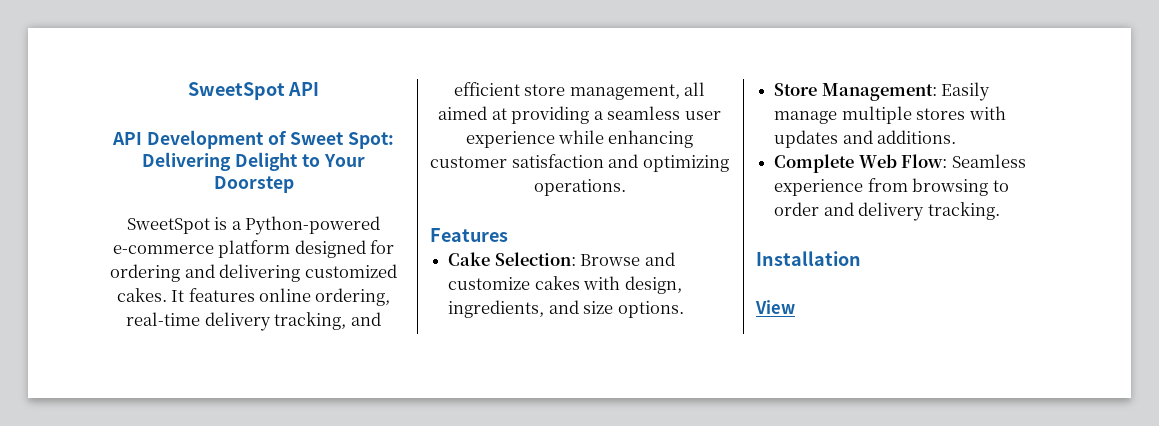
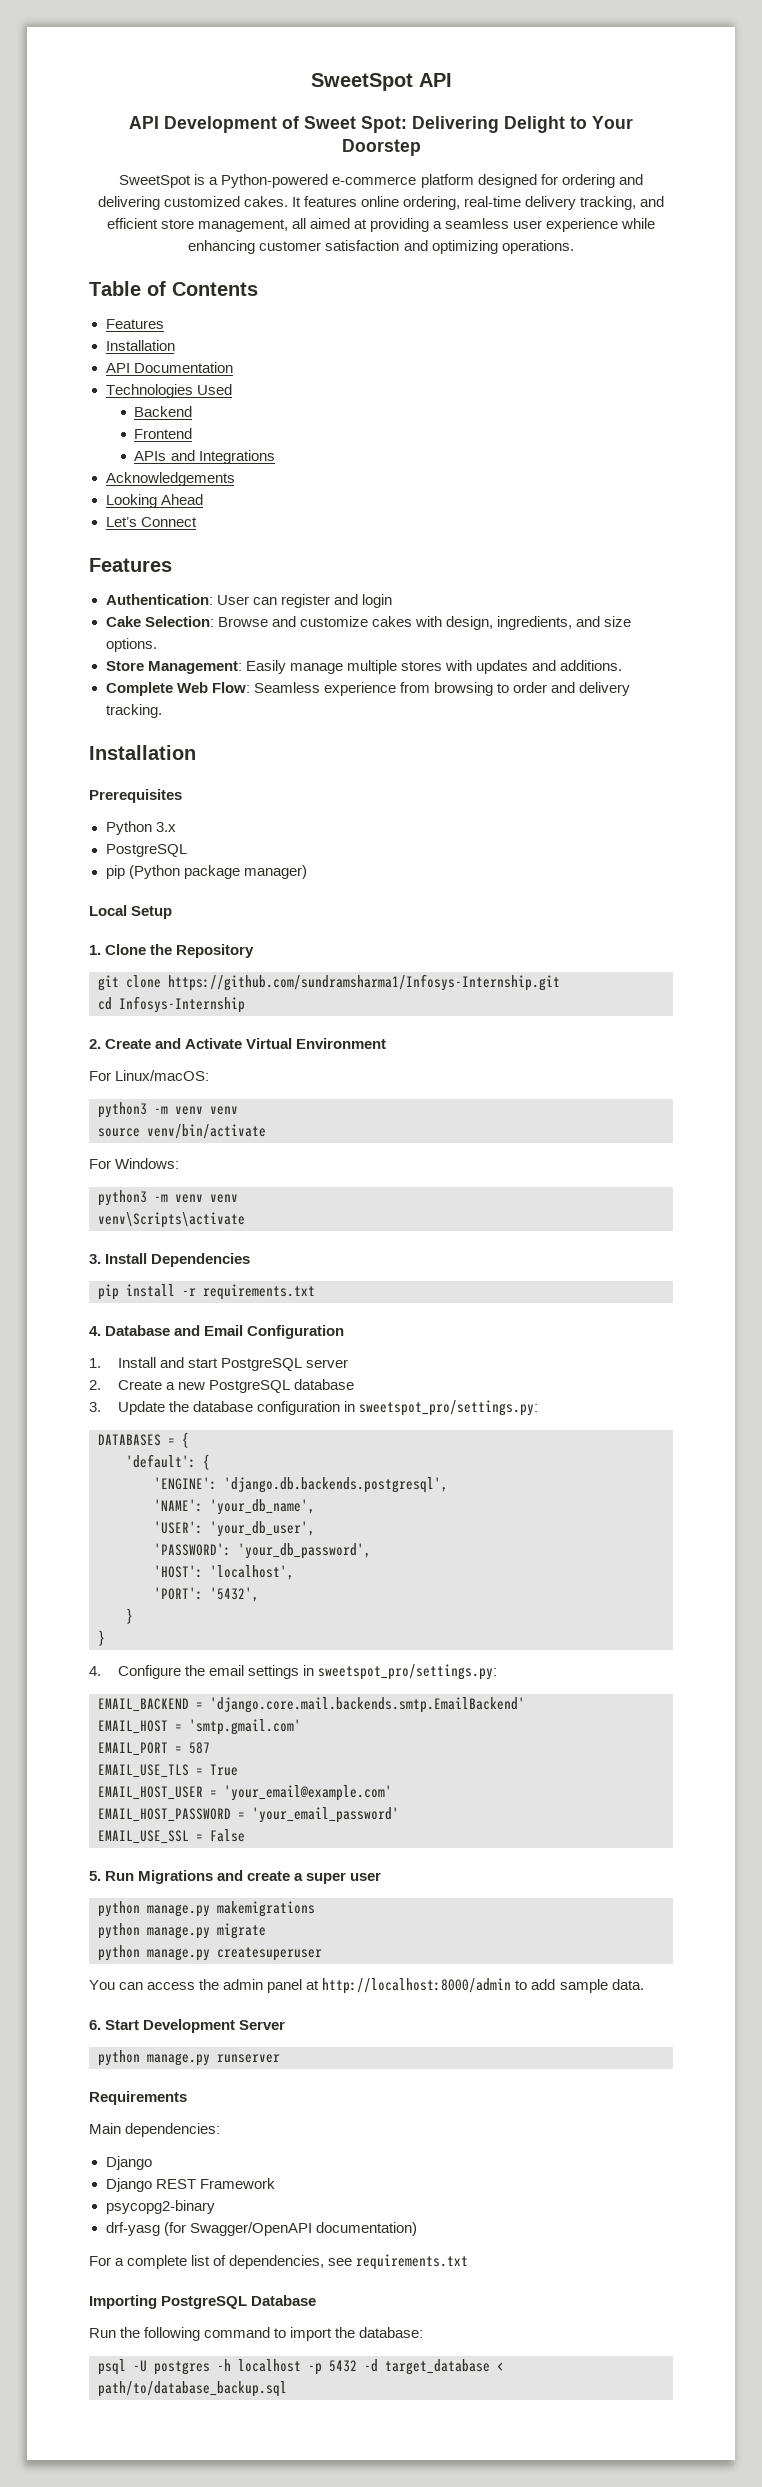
[430,228,508,242] Features -> [89,281,258,296] [105,319,164,329] [105,340,175,351] [105,362,233,373] [105,384,232,398] [134,406,193,417] [134,428,193,439] [134,450,275,464] [105,472,235,486] [105,494,203,508] [105,517,197,527] [89,558,172,572] [105,594,392,608] Table of Contents // Features // Installation // API Documentation // Technologies Used // Backend // Frontend // APIs and Integrations // Acknowledgements // Looking Ahead // Let’s Connect // Features // Authentication: User can register and login
[755,300,795,314] View -> [89,789,182,803] [105,821,176,835] [105,844,187,857] [105,865,307,879] [89,905,173,919] [89,944,255,958] [98,974,560,991] [98,996,245,1013] [89,1038,387,1049] [89,1070,210,1081] [98,1102,238,1118] [98,1124,266,1139] [89,1158,180,1169] [98,1190,238,1206] [98,1212,245,1228] [89,1253,251,1267] [98,1284,315,1300] [89,1325,345,1339] [89,1357,349,1371] [89,1379,355,1393] [89,1400,539,1416] [98,1432,189,1448] [126,1454,210,1470] [154,1477,448,1493] [154,1499,315,1515] [154,1521,315,1537] [154,1543,371,1559] [154,1565,294,1580] [154,1587,259,1602] [126,1608,133,1624] [98,1630,105,1646] [89,1664,498,1680] [98,1697,525,1713] [98,1719,301,1735] [98,1742,210,1756] [98,1764,238,1778] [98,1785,392,1801] [98,1807,399,1823] [98,1829,245,1844] [89,1870,382,1884] [98,1901,315,1917] [98,1923,266,1939] [98,1945,322,1961] [89,1978,644,1994] [89,2019,286,2033] [98,2050,280,2066] [89,2091,187,2105] [89,2123,221,2137] [105,2156,152,2170] [105,2178,275,2192] [105,2200,215,2214] [105,2222,417,2236] [89,2254,469,2270] [89,2295,317,2309] [89,2327,424,2341] [98,2359,504,2375] [98,2381,287,2397] Prerequisites // Python 3.x // PostgreSQL // pip (Python package manager) // Local Setup // 1. Clone the Repository // git clone https://github.com/sundramsharma1/Infosys-Internship.git // cd Infosys-Internship // 2. Create and Activate Virtual Environment // For Linux/macOS: // python3 -m venv venv // source venv/bin/activate // For Windows: // python3 -m venv venv // venv\Scripts\activate // 3. Install Dependencies // pip install -r requirements.txt // 4. Database and Email Configuration // 1. Install and start PostgreSQL server // 2. Create a new PostgreSQL database // 3. Update the database configuration in sweetspot_pro/settings.py: // DATABASES = { // 'default': { // 'ENGINE': 'django.db.backends.postgresql', // 'NAME': 'your_db_name', // 'USER': 'your_db_user', // 'PASSWORD': 'your_db_password', // 'HOST': 'localhost', // 'PORT': '5432', // } // } // 4. Configure the email settings in sweetspot_pro/settings.py: // EMAIL_BACKEND = 'django.core.mail.backends.smtp.EmailBackend' // EMAIL_HOST = 'smtp.gmail.com' // EMAIL_PORT = 587 // EMAIL_USE_TLS = True // EMAIL_HOST_USER = 'your_email@example.com' // EMAIL_HOST_PASSWORD = 'your_email_password' // EMAIL_USE_SSL = False // 5. Run Migrations and create a super user // python manage.py makemigrations // python manage.py migrate // python manage.py createsuperuser // You can access the admin panel at http://localhost:8000/admin to add sample data. // 6. Start Development Server // python manage.py runserver // Requirements // Main dependencies: // Django // Django REST Framework // psycopg2-binary // drf-yasg (for Swagger/OpenAPI documentation) // For a complete list of dependencies, see requirements.txt // Importing PostgreSQL Database // Run the following command to import the database: // psql -U postgres -h localhost -p 5432 -d target_database < path/to/database_backup.sql

